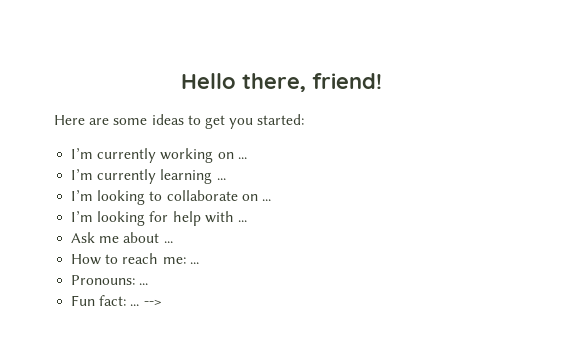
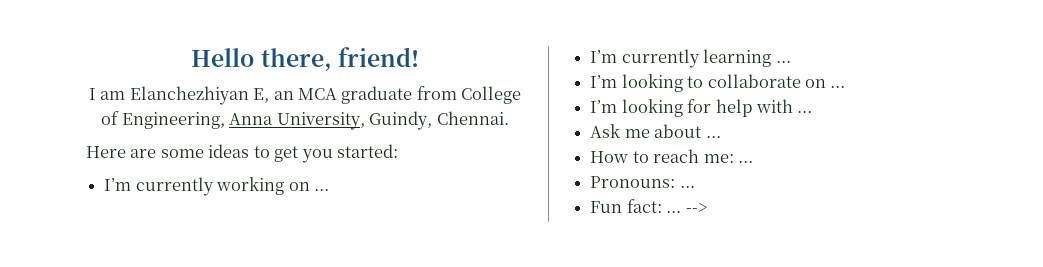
(382, 81) none -> [88,86,522,105] [101,111,509,130] // I am Elanchezhiyan E, an MCA graduate from College of Engineering, Anna University, Guindy, Chennai.

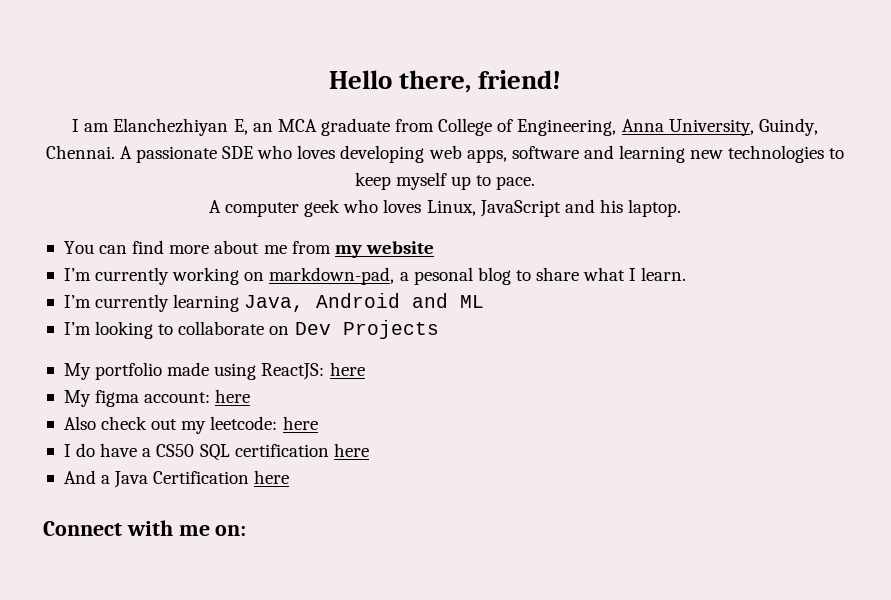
[86,144,399,163] [104,177,329,196] // Here are some ideas to get you started: // I’m currently working on ... -> [119,145,845,163] [354,172,536,190] [208,199,682,217] [63,240,434,258] [63,267,687,285] A passionate SDE who loves developing web apps, software and learning new technologies to keep myself up to pace. // A computer geek who loves Linux, JavaScript and his laptop. // You can find more about me from my website // I’m currently working on markdown-pad, a pesonal blog to share what I learn.
[775,60,791,63] ... -> [244,293,485,312] Java, Android and ML
[830,85,846,88] [590,99,813,117] [590,124,721,138] [590,149,753,163] [590,176,695,188] [590,199,708,213] ... // I’m looking for help with ... // Ask me about ... // How to reach me: ... // Pronouns: ... // Fun fact: ... --> -> [294,320,439,339] [63,362,365,380] [63,389,251,407] [63,416,318,434] [63,443,369,461] [63,470,290,488] [43,520,247,536] Dev Projects // My portfolio made using ReactJS: here // My figma account: here // Also check out my leetcode: here // I do have a CS50 SQL certification here // And a Java Certification here // Connect with me on:

